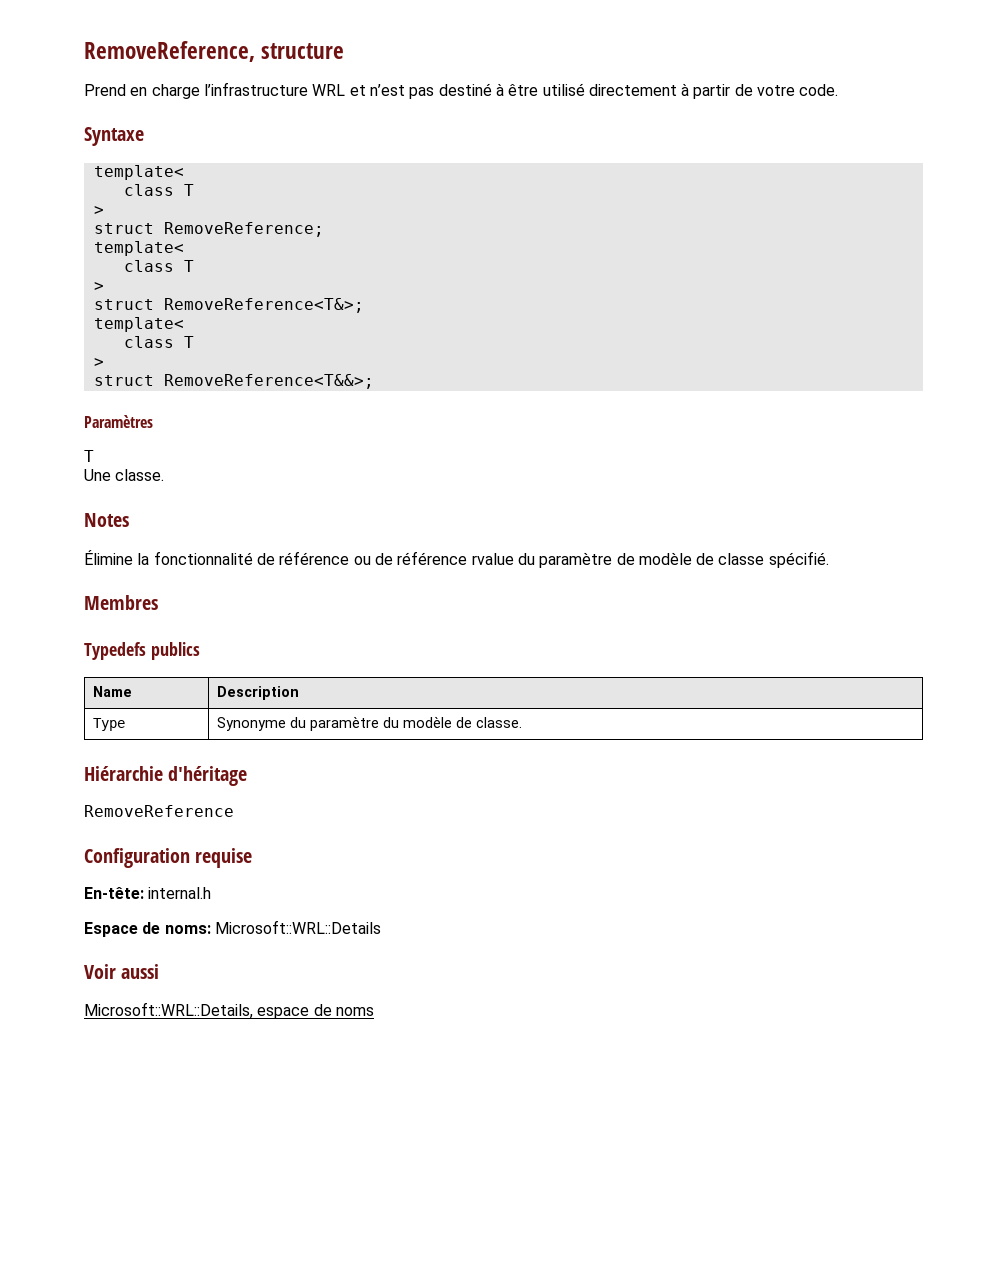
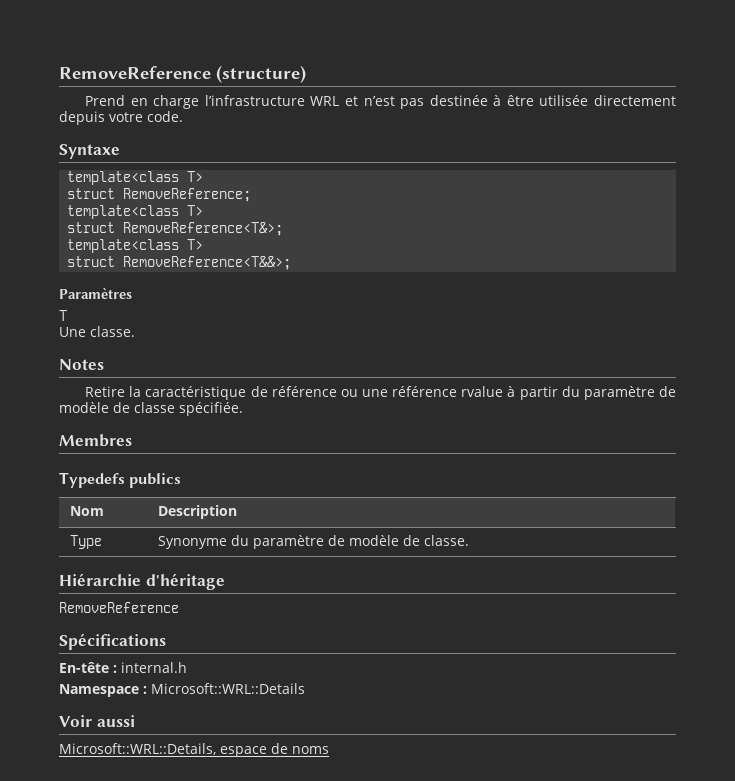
[84,41,345,62] RemoveReference, structure -> [59,65,306,83] RemoveReference (structure)
[438,83,492,96] destiné -> [429,95,488,106] destinée
[542,83,839,99] [84,127,144,146] [93,165,184,180] [123,184,194,196] [93,206,104,215] [93,222,324,237] [93,241,184,256] [123,260,194,272] [93,282,104,291] [93,298,364,313] [93,317,184,332] [123,336,194,348] [93,358,104,367] utilisé directement à partir de votre code. // Syntaxe // template< // class T // > // struct RemoveReference; // template< // class T // > // struct RemoveReference<T&>; // template< // class T // > -> [539,95,676,106] [59,111,183,125] [59,144,120,159] [67,171,204,185] [67,188,252,202] [67,205,204,219] [67,222,284,236] [67,239,204,253] utilisée directement depuis votre code. // Syntaxe // template<class T> // struct RemoveReference; // template<class T> // struct RemoveReference<T&>; // template<class T>
[84,550,253,565] Élimine la fonctionnalité -> [85,386,247,400] Retire la caractéristique
[374,553,393,565] de -> [361,389,388,397] une
(514, 559) none -> [507,386,558,400] à partir
[768,551,829,568] spécifié. -> [179,402,243,416] spécifiée.
[92,686,132,697] Name -> [69,506,104,516] Nom
[382,717,399,728] du -> [327,535,345,546] de
[84,848,253,868] [84,887,212,899] [84,922,211,937] Configuration requise // En-tête: internal.h // Espace de noms: -> [59,633,166,650] [59,662,187,673] [59,684,147,697] Spécifications // En-tête : internal.h // Namespace :

